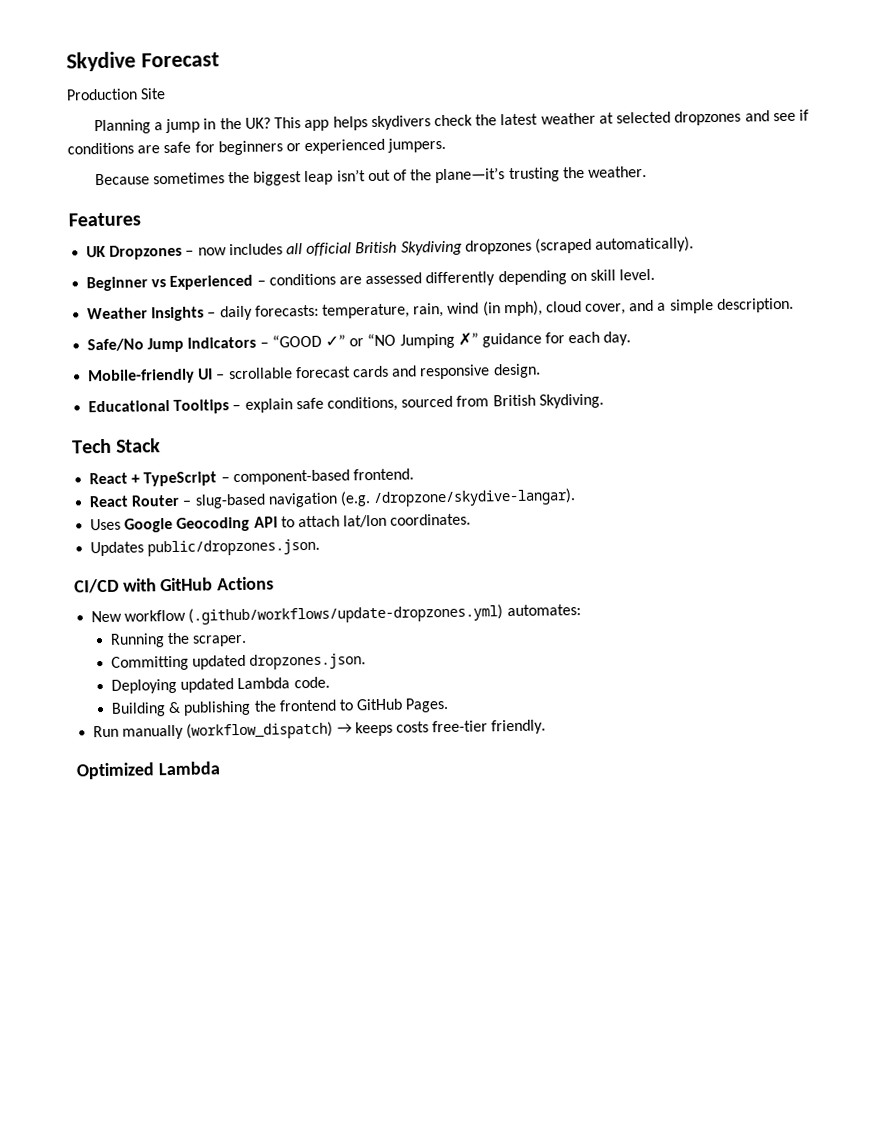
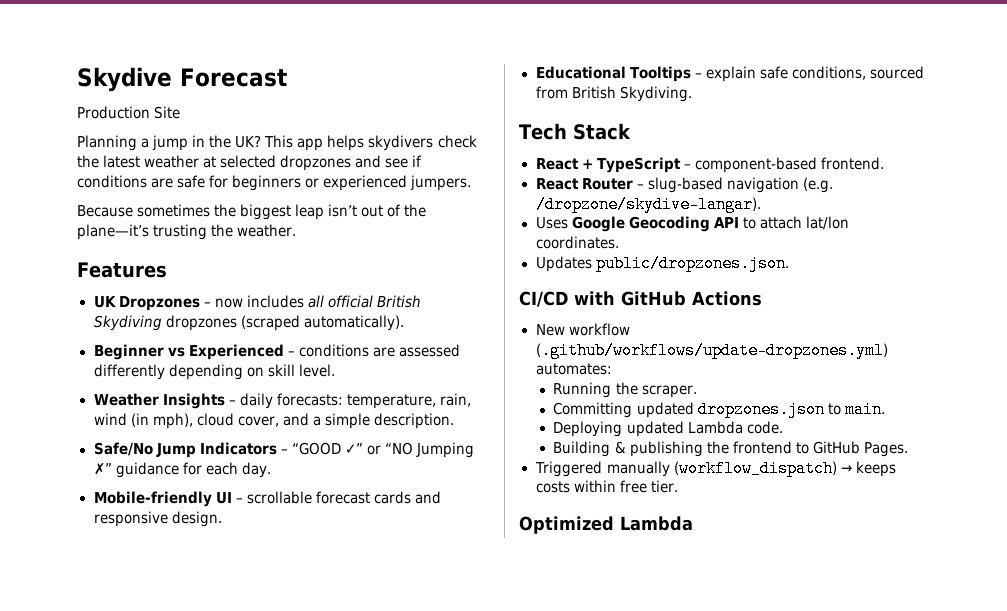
[249,653,367,670] dropzones.json. -> [697,401,885,418] dropzones.json to main.
[93,725,120,738] Run -> [534,461,603,477] Triggered
[432,719,547,735] free-tier friendly. -> [573,480,678,493] within free tier.

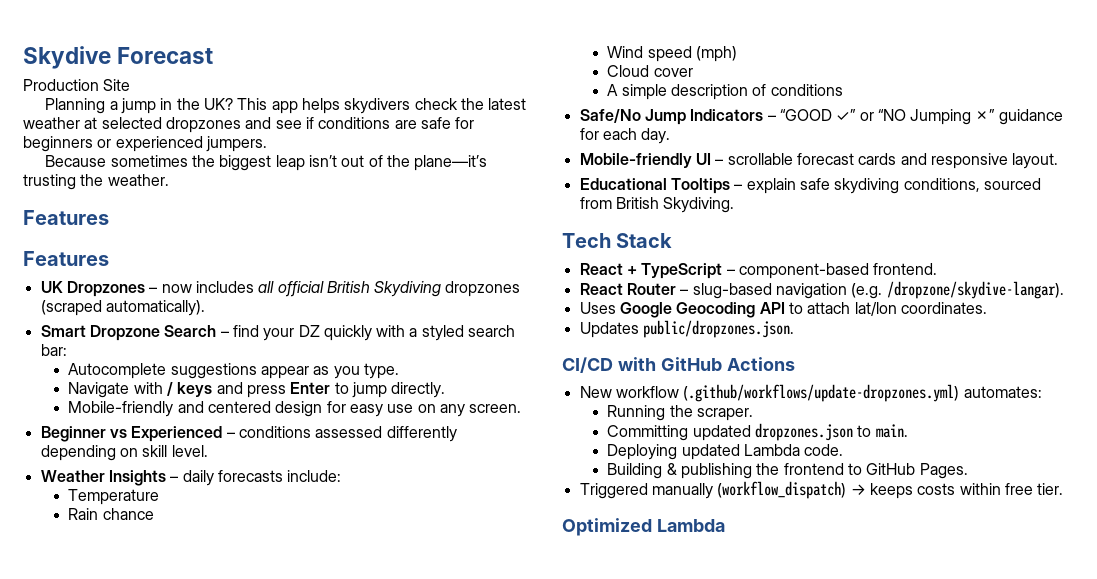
(167, 270) none -> [23,251,109,266] // Features
(404, 323) none -> [40,325,516,341] [40,344,67,356] [68,363,399,379] [68,382,446,398] [68,401,522,417] // Smart Dropzone Search – find your DZ quickly with a styled search bar: // Autocomplete suggestions appear as you type. // Navigate with / keys and press Enter to jump directly. // Mobile-friendly and centered design for easy use on any screen.
[372,347,395,357] are -> (311, 432) none
[276,393,471,409] [93,413,454,429] forecasts: temperature, rain, wind (in mph), cloud cover, and a simple description. -> [217,470,342,482] [68,489,160,505] [68,508,154,520] [607,46,737,62] [607,65,693,77] [607,84,843,100] forecasts include: // Temperature // Rain chance // Wind speed (mph) // Cloud cover // A simple description of conditions
[171,511,222,527] design. -> [1012,153,1059,169] layout.
(788, 72) none -> [834,178,900,194] skydiving

